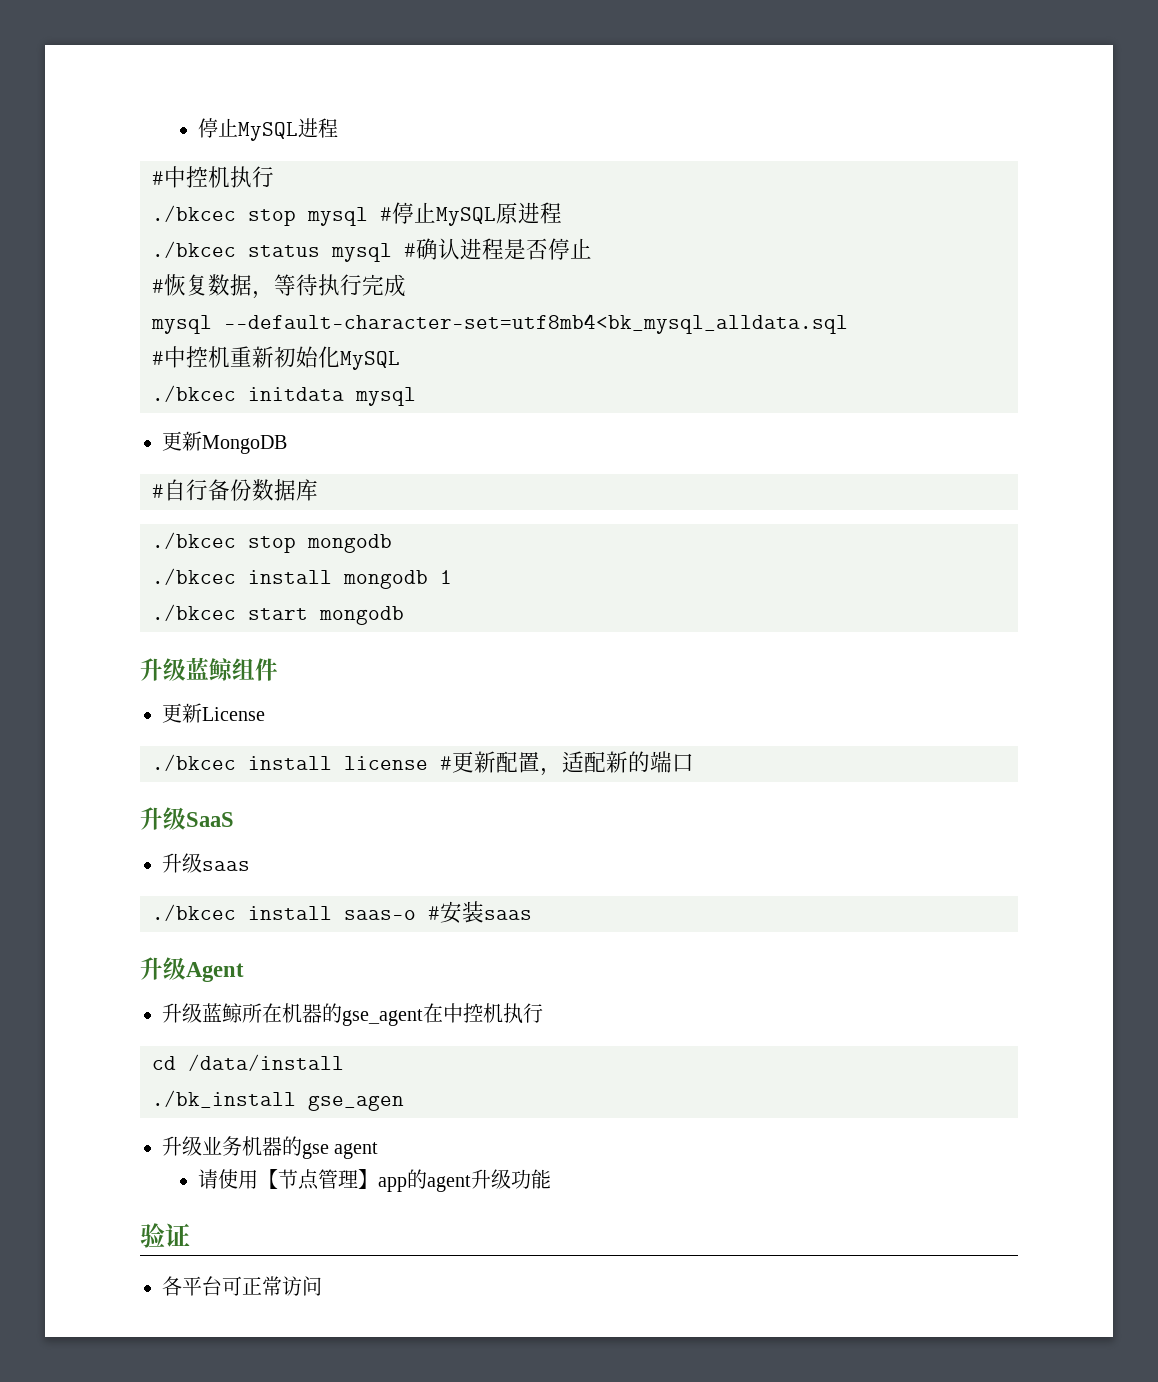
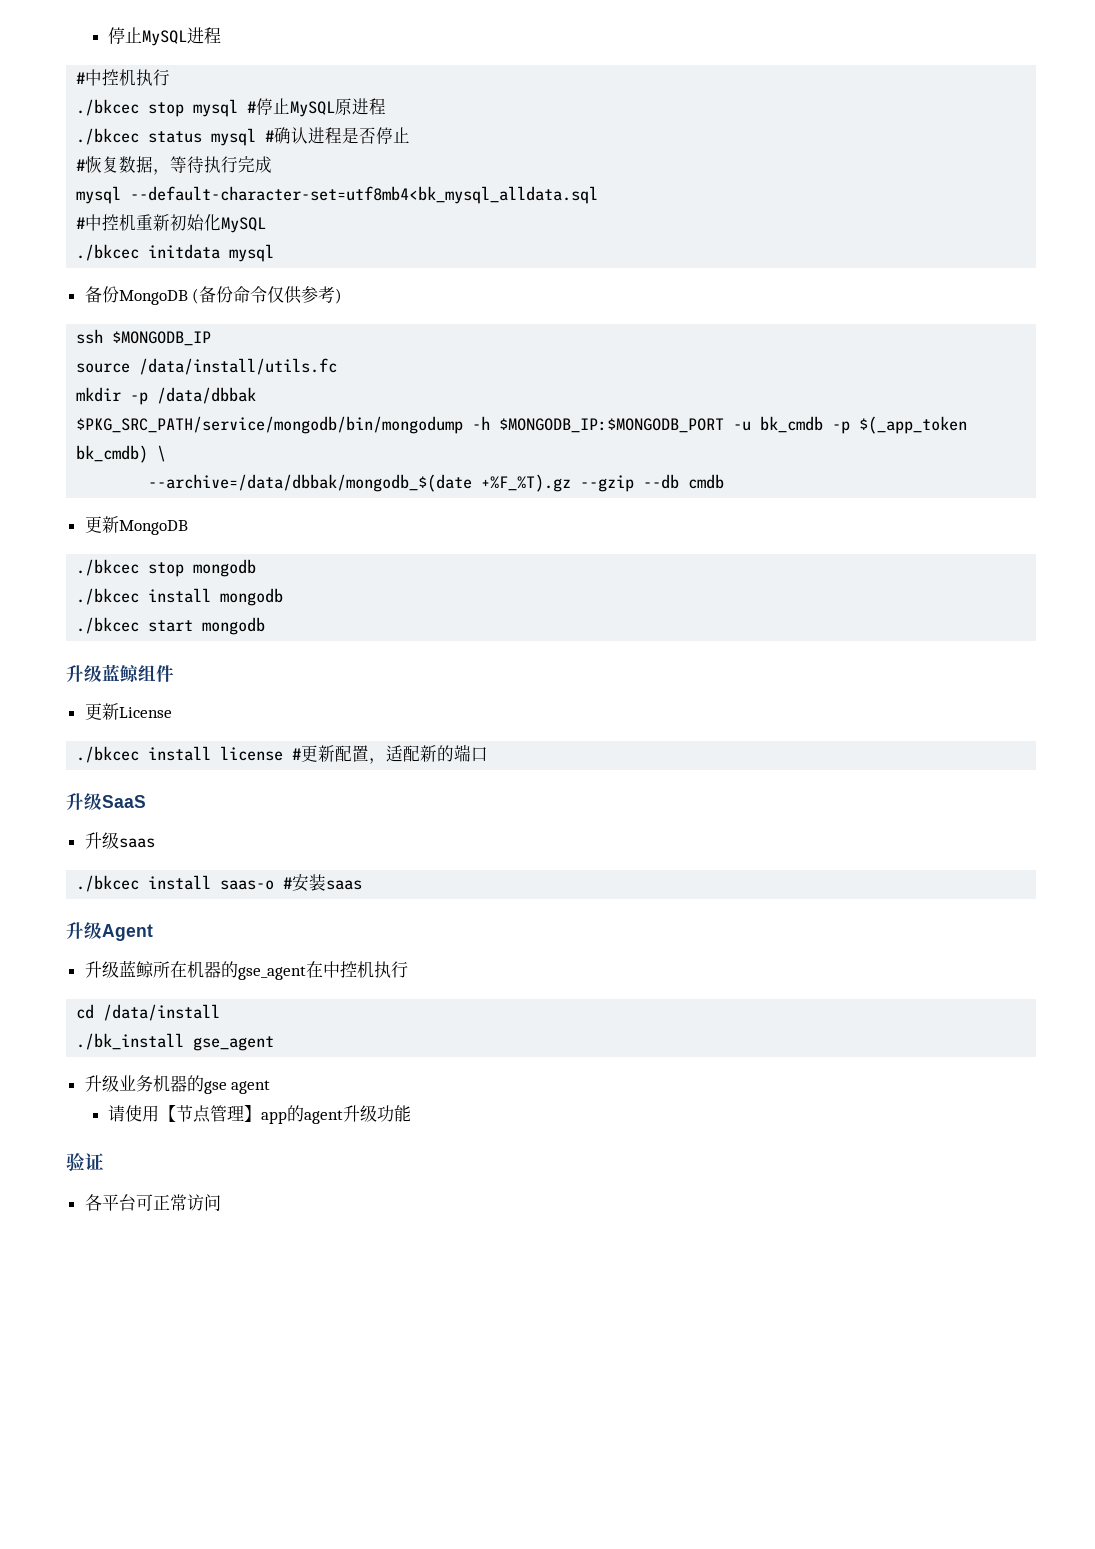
[162,431,287,454] [152,479,318,501] 更新MongoDB // #自行备份数据库 -> [84,286,343,305] [76,329,212,346] [76,358,338,375] [76,387,257,405] [76,416,968,434] [76,445,167,463] [148,474,725,492] [84,516,188,535] 备份MongoDB (备份命令仅供参考) // ssh $MONGODB_IP // source /data/install/utils.fc // mkdir -p /data/dbbak // $PKG_SRC_PATH/service/mongodb/bin/mongodump -h $MONGODB_IP:$MONGODB_PORT -u bk_cmdb -p $(_app_token bk_cmdb) \ // --archive=/data/dbbak/mongodb_$(date +%F_%T).gz --gzip --db cmdb // 更新MongoDB
[440,570,452,584] 1 -> (284, 597) none
[308,1095,404,1111] gse_agen -> [193,1036,275,1051] gse_agent

